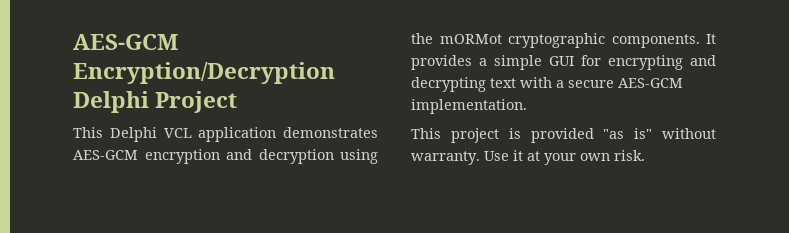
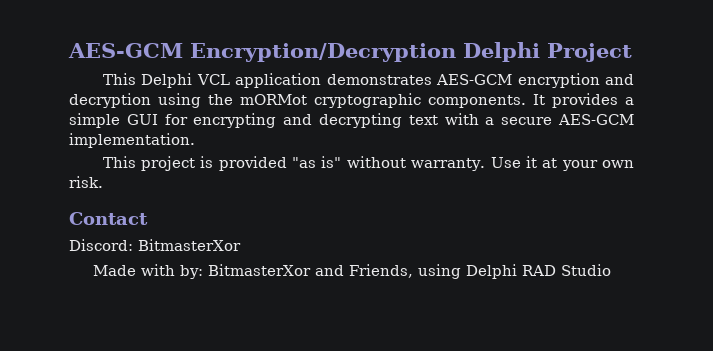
(645, 155) none -> [69,212,148,225] [69,239,241,251] [92,264,611,279] // Contact // Discord: BitmasterXor // Made with by: BitmasterXor and Friends, using Delphi RAD Studio

